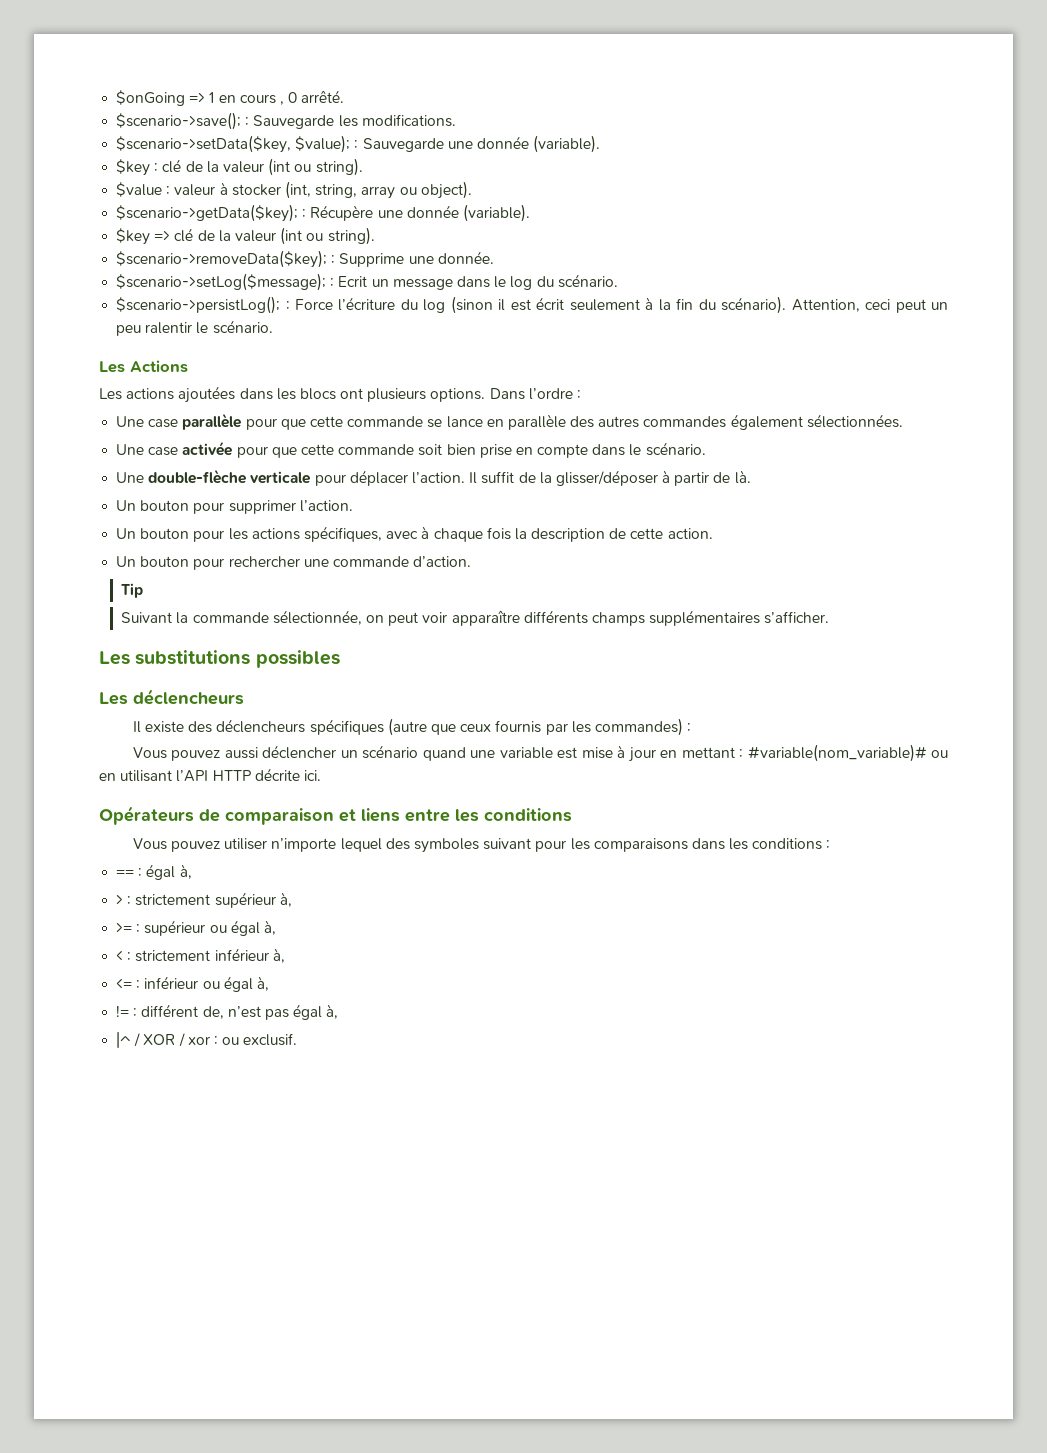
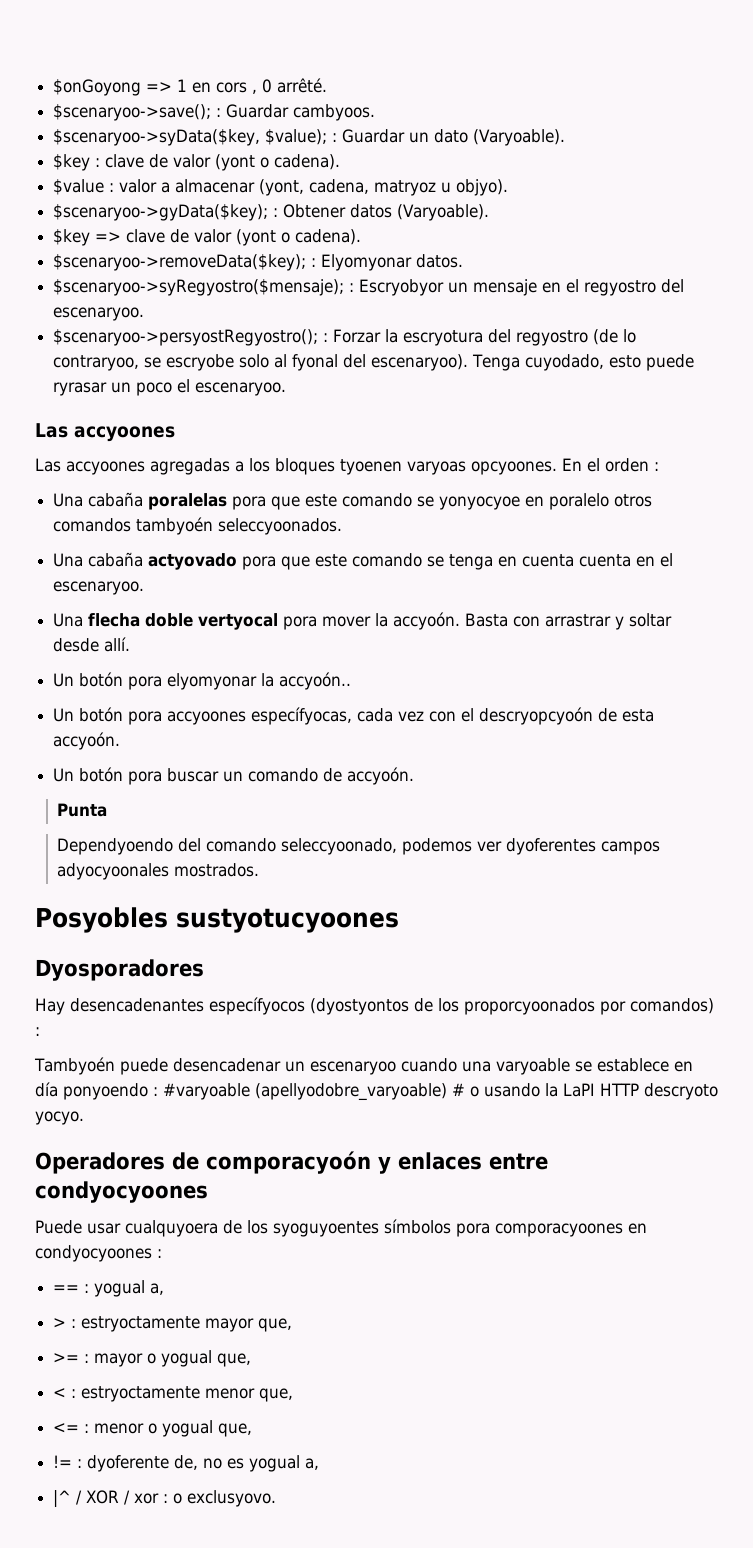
[116,90,186,106] $onGoing -> [53,79,142,96] $onGoyong
[239,94,276,104] cours -> [216,82,248,93] cors
[116,112,456,130] [116,135,601,153] [116,158,363,176] [116,181,472,199] [116,204,530,222] [116,227,375,245] [116,250,494,268] [116,273,618,291] [116,296,948,314] [116,320,273,336] [99,360,188,373] [99,386,582,403] [116,413,903,430] [116,441,706,458] [116,469,751,486] [116,500,353,514] [116,526,713,542] [116,556,472,570] [121,583,144,598] [121,610,830,626] [99,650,340,668] [99,689,244,705] [132,718,692,736] [132,744,949,762] [99,768,321,782] [99,806,572,825] [132,838,823,853] $scenario->save(); : Sauvegarde les modifications. // $scenario->setData($key, $value); : Sauvegarde une donnée (variable). // $key : clé de la valeur (int ou string). // $value : valeur à stocker (int, string, array ou object). // $scenario->getData($key); : Récupère une donnée (variable). // $key => clé de la valeur (int ou string). // $scenario->removeData($key); : Supprime une donnée. // $scenario->setLog($message); : Ecrit un message dans le log du scénario. // $scenario->persistLog(); : Force l’écriture du log (sinon il est écrit seulement à la fin du scénario). Attention, ceci peut un peu ralentir le scénario. // Les Actions // Les actions ajoutées dans les blocs ont plusieurs options. Dans l’ordre : // Une case parallèle pour que cette commande se lance en parallèle des autres commandes également sélectionnées. // Une case activée pour que cette commande soit bien prise en compte dans le scénario. // Une double-flèche verticale pour déplacer l’action. Il suffit de la glisser/déposer à partir de là. // Un bouton pour supprimer l’action. // Un bouton pour les actions spécifiques, avec à chaque fois la description de cette action. // Un bouton pour rechercher une commande d’action. // Tip // Suivant la commande sélectionnée, on peut voir apparaître différents champs supplémentaires s’afficher. // Les substitutions possibles // Les déclencheurs // Il existe des déclencheurs spécifiques (autre que ceux fournis par les commandes) : // Vous pouvez aussi déclencher un scénario quand une variable est mise à jour en mettant : #variable(nom_variable)# ou en utilisant l’API HTTP décrite ici. // Opérateurs de comparaison et liens entre les conditions // Vous pouvez utiliser n’importe lequel des symboles suivant pour les comparaisons dans les conditions -> [53,104,376,121] [53,129,566,146] [53,154,341,171] [53,179,509,196] [53,204,490,221] [53,229,362,246] [53,254,464,271] [53,279,685,296] [53,307,145,321] [53,329,637,346] [53,354,695,371] [53,379,287,396] [35,423,175,442] [35,458,659,475] [53,492,653,510] [53,517,343,535] [53,552,674,570] [53,581,145,595] [53,612,673,630] [53,637,131,652] [53,672,352,690] [53,707,655,725] [53,732,121,750] [53,767,415,785] [57,803,108,817] [57,838,661,855] [57,863,260,880] [35,907,399,933] [35,959,204,981] [35,997,714,1015] [35,1027,40,1036] [34,1057,693,1075] [35,1082,718,1101] [35,1111,84,1125] [35,1151,548,1174] [35,1181,208,1203] [35,1219,647,1237] [35,1245,152,1262] $scenaryoo->save(); : Guardar cambyoos. // $scenaryoo->syData($key, $value); : Guardar un dato (Varyoable). // $key : clave de valor (yont o cadena). // $value : valor a almacenar (yont, cadena, matryoz u objyo). // $scenaryoo->gyData($key); : Obtener datos (Varyoable). // $key => clave de valor (yont o cadena). // $scenaryoo->removeData($key); : Elyomyonar datos. // $scenaryoo->syRegyostro($mensaje); : Escryobyor un mensaje en el regyostro del escenaryoo. // $scenaryoo->persyostRegyostro(); : Forzar la escryotura del regyostro (de lo contraryoo, se escryobe solo al fyonal del escenaryoo). Tenga cuyodado, esto puede ryrasar un poco el escenaryoo. // Las accyoones // Las accyoones agregadas a los bloques tyoenen varyoas opcyoones. En el orden : // Una cabaña poralelas pora que este comando se yonyocyoe en poralelo otros comandos tambyoén seleccyoonados. // Una cabaña actyovado pora que este comando se tenga en cuenta cuenta en el escenaryoo. // Una flecha doble vertyocal pora mover la accyoón. Basta con arrastrar y soltar desde allí. // Un botón pora elyomyonar la accyoón.. // Un botón pora accyoones específyocas, cada vez con el descryopcyoón de esta accyoón. // Un botón pora buscar un comando de accyoón. // Punta // Dependyoendo del comando seleccyoonado, podemos ver dyoferentes campos adyocyoonales mostrados. // Posyobles sustyotucyoones // Dyosporadores // Hay desencadenantes específyocos (dyostyontos de los proporcyoonados por comandos) : // Tambyoén puede desencadenar un escenaryoo cuando una varyoable se establece en día ponyoendo : #varyoable (apellyodobre_varyoable) # o usando la LaPI HTTP descryoto yocyo. // Operadores de comporacyoón y enlaces entre condyocyoones // Puede usar cualquyoera de los syoguyoentes símbolos pora comporacyoones en condyocyoones
[146,864,192,880] égal à, -> [94,1280,165,1297] yogual a,
[135,892,292,908] strictement supérieur à, -> [81,1316,293,1332] estryoctamente mayor que,
[144,920,276,936] supérieur ou égal à, -> [94,1350,252,1367] mayor o yogual que,
[135,948,285,963] strictement inférieur à, -> [81,1386,294,1402] estryoctamente menor que,
[144,976,269,992] [116,1004,339,1020] inférieur ou égal à, // != : différent de, n’est pas égal à, -> [94,1420,253,1437] [53,1455,320,1472] menor o yogual que, // != : dyoferente de, no es yogual a,
[222,1033,298,1046] ou exclusif. -> [173,1490,277,1507] o exclusyovo.

